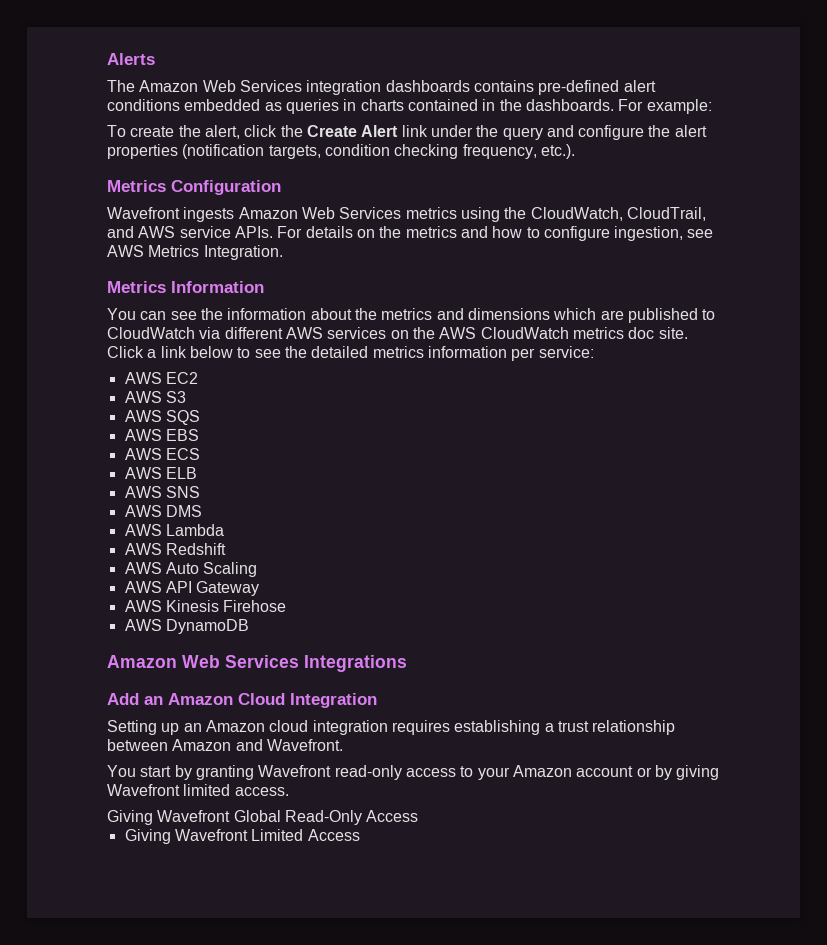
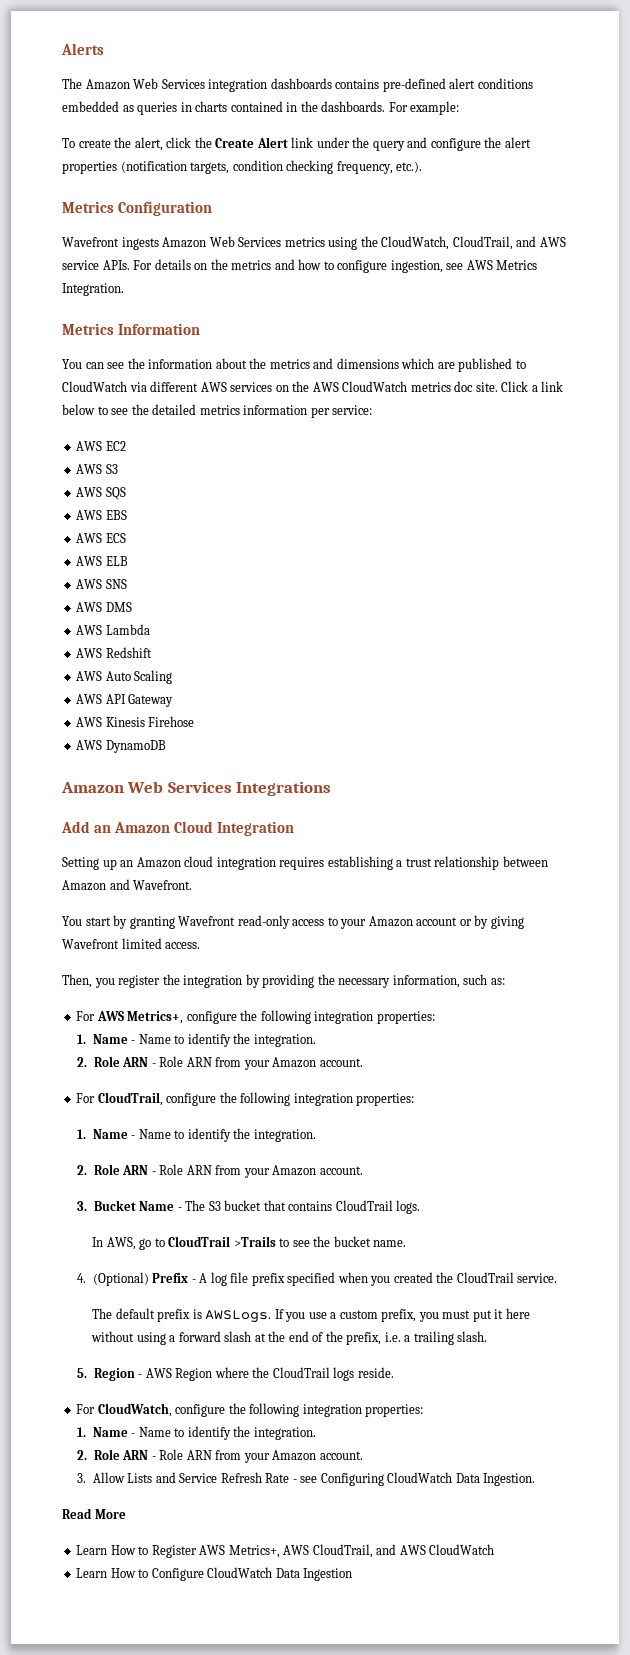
[107,810,419,825] [124,829,360,844] Giving Wavefront Global Read-Only Access // Giving Wavefront Limited Access -> [62,974,505,988] [76,1010,435,1024] [77,1033,316,1047] [77,1056,363,1070] [76,1092,415,1106] [77,1128,316,1142] [77,1164,363,1178] [77,1200,421,1214] [92,1236,407,1250] [77,1272,558,1286] [92,1308,530,1323] [91,1331,488,1345] [77,1367,394,1381] [76,1403,424,1417] [77,1426,316,1440] [77,1449,363,1463] [77,1472,536,1486] [62,1508,126,1519] [76,1544,495,1558] [76,1567,353,1581] Then, you register the integration by providing the necessary information, such as: // For AWS Metrics+, configure the following integration properties: // 1. Name - Name to identify the integration. // 2. Role ARN - Role ARN from your Amazon account. // For CloudTrail, configure the following integration properties: // 1. Name - Name to identify the integration. // 2. Role ARN - Role ARN from your Amazon account. // 3. Bucket Name - The S3 bucket that contains CloudTrail logs. // In AWS, go to CloudTrail >Trails to see the bucket name. // 4. (Optional) Prefix - A log file prefix specified when you created the CloudTrail service. // The default prefix is AWSLogs. If you use a custom prefix, you must put it here without using a forward slash at the end of the prefix, i.e. a trailing slash. // 5. Region - AWS Region where the CloudTrail logs reside. // For CloudWatch, configure the following integration properties: // 1. Name - Name to identify the integration. // 2. Role ARN - Role ARN from your Amazon account. // 3. Allow Lists and Service Refresh Rate - see Configuring CloudWatch Data Ingestion. // Read More // Learn How to Register AWS Metrics+, AWS CloudTrail, and AWS CloudWatch // Learn How to Configure CloudWatch Data Ingestion

